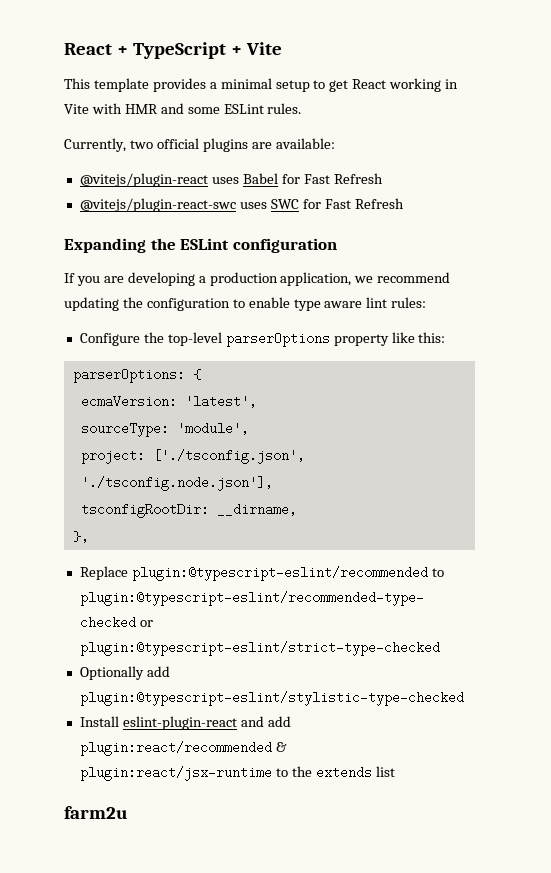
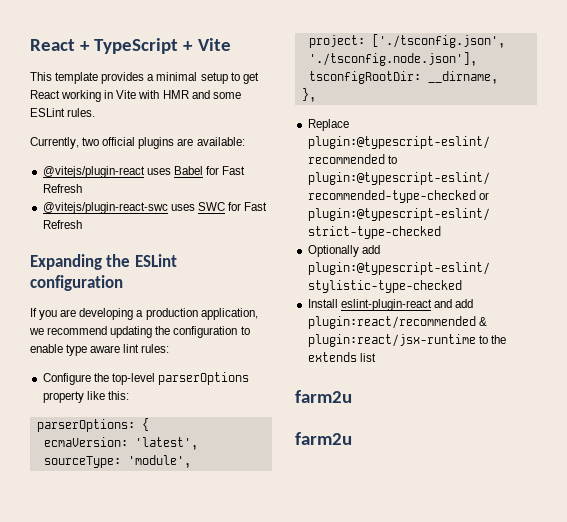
(128, 812) none -> [295,432,352,445] // farm2u

